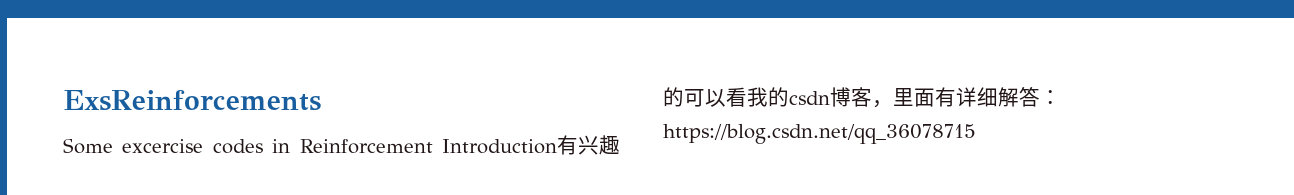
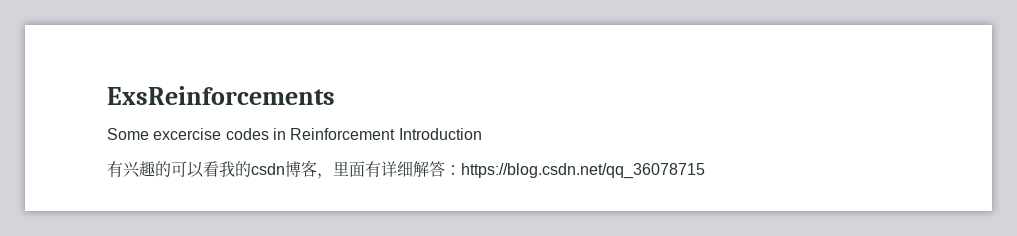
(557, 146) none -> (482, 134) //

